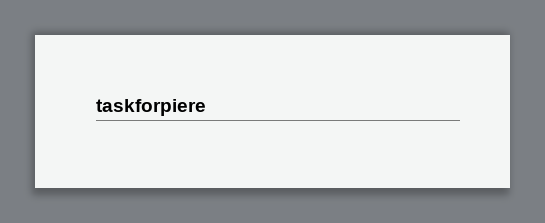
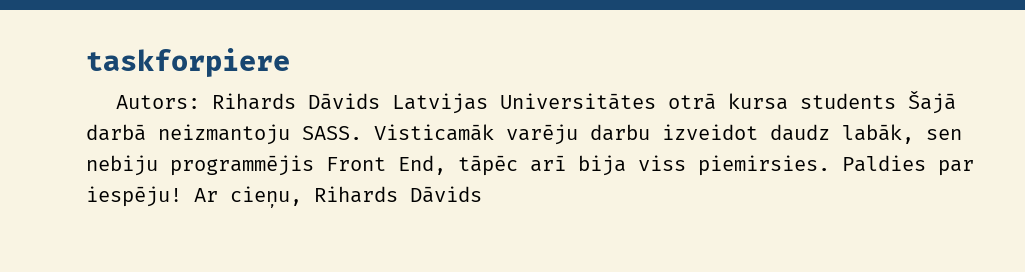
(206, 107) none -> [116,90,957,114] [86,124,962,145] [86,155,974,176] [86,186,482,208] // Autors: Rihards Dāvids Latvijas Universitātes otrā kursa students Šajā darbā neizmantoju SASS. Visticamāk varēju darbu izveidot daudz labāk, sen nebiju programmējis Front End, tāpēc arī bija viss piemirsies. Paldies par iespēju! Ar cieņu, Rihards Dāvids

